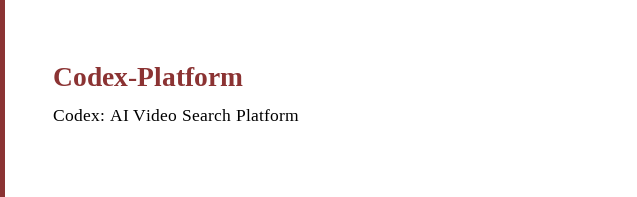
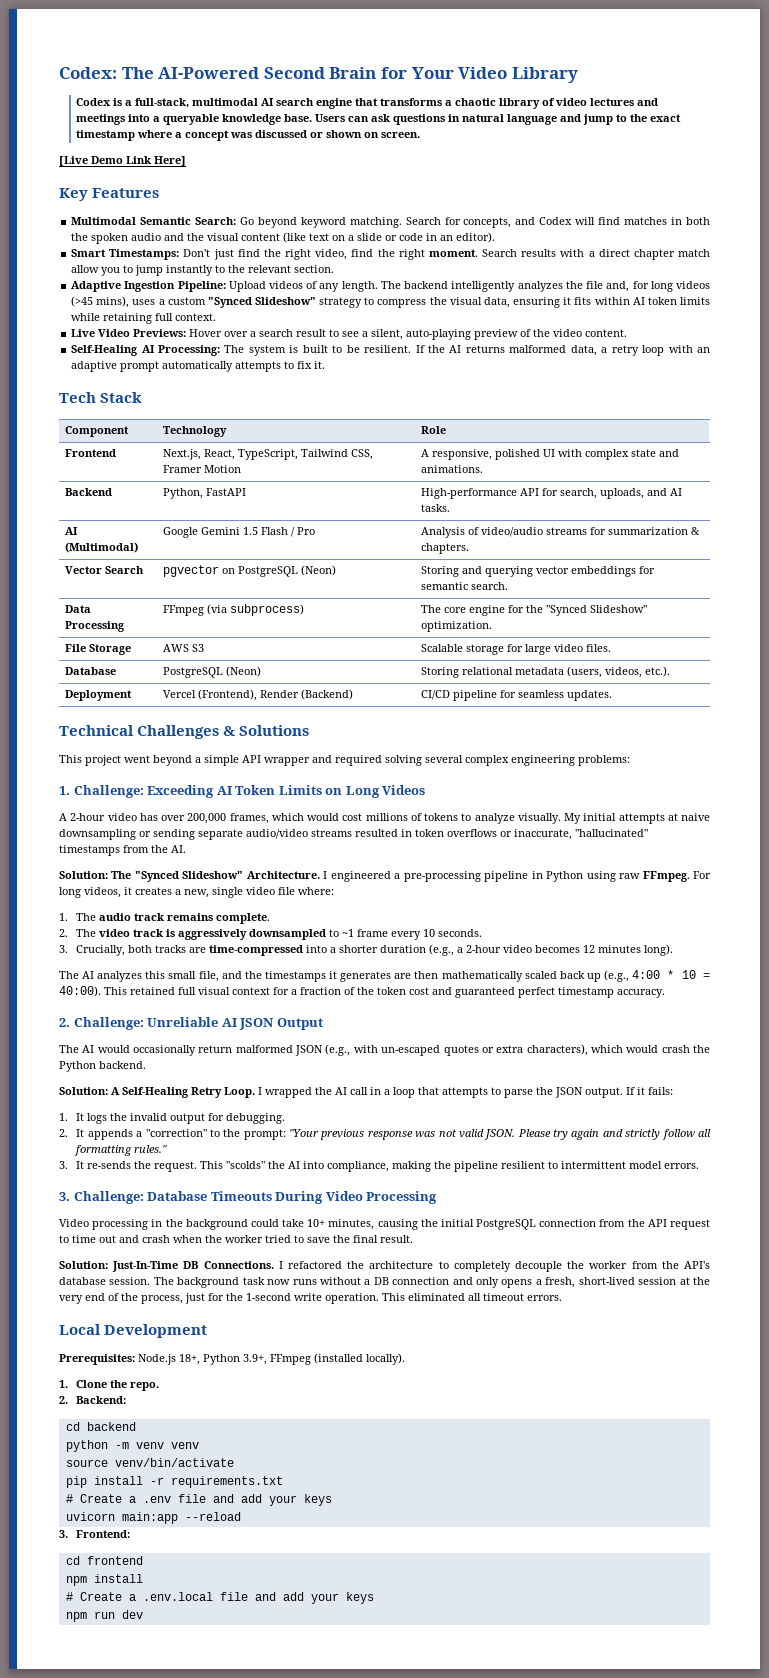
[53,67,243,86] [53,109,299,121] Codex-Platform // Codex: AI Video Search Platform -> [59,67,578,83] [76,98,659,109] [76,114,682,125] [76,130,421,141] [59,156,186,166] [59,188,160,201] [71,217,710,228] [71,232,496,244] [71,249,710,260] [71,265,335,276] [71,281,711,292] [71,296,711,308] [71,313,217,324] [71,329,628,340] [71,345,711,356] [71,361,326,372] [59,392,143,403] [65,426,130,437] [163,426,228,437] [421,426,447,434] [65,449,117,457] [163,449,374,460] [163,465,242,473] [421,449,680,460] [421,465,484,473] [65,488,113,496] [163,488,247,499] [421,488,683,499] [421,504,451,512] [65,527,79,535] [65,542,139,553] [163,527,316,538] [421,527,701,538] [421,543,470,554] [65,566,145,574] [163,565,337,577] [421,566,656,577] [421,582,509,590] [65,605,92,613] [65,621,126,632] [163,604,305,616] [421,605,648,616] [421,621,493,632] [65,644,132,655] [163,644,205,652] [421,644,612,655] [65,667,117,675] [163,666,262,678] [421,666,671,678] [65,690,133,701] [163,689,354,701] [421,690,613,701] [59,725,310,739] [59,755,630,766] [59,785,426,798] [59,813,710,824] [59,829,648,840] [59,845,186,856] [59,871,711,882] [59,887,334,898] [59,913,271,924] [59,929,483,940] [59,944,674,956] [59,970,710,982] [59,986,665,998] [59,1017,323,1030] [59,1044,711,1056] [59,1061,146,1072] [59,1087,673,1098] [59,1113,286,1124] [59,1129,712,1140] [74,1145,168,1156] [59,1161,700,1172] [59,1191,438,1204] [59,1219,710,1230] [59,1235,413,1243] [59,1261,711,1272] [59,1277,711,1288] [59,1293,562,1304] [59,1324,208,1338] [59,1353,405,1365] [59,1380,160,1391] [59,1396,127,1404] [65,1422,136,1431] [65,1440,199,1452] [65,1458,234,1467] [65,1476,283,1488] [65,1494,332,1506] [65,1512,241,1524] [59,1530,131,1538] [65,1556,143,1565] [65,1574,143,1586] [65,1592,374,1604] [65,1610,143,1622] Codex: The AI-Powered Second Brain for Your Video Library // Codex is a full-stack, multimodal AI search engine that transforms a chaotic library of video lectures and meetings into a queryable knowledge base. Users can ask questions in natural language and jump to the exact timestamp where a concept was discussed or shown on screen. // [Live Demo Link Here] // Key Features // Multimodal Semantic Search: Go beyond keyword matching. Search for concepts, and Codex will find matches in both the spoken audio and the visual content (like text on a slide or code in an editor). // Smart Timestamps: Don't just find the right video, find the right moment. Search results with a direct chapter match allow you to jump instantly to the relevant section. // Adaptive Ingestion Pipeline: Upload videos of any length. The backend intelligently analyzes the file and, for long videos (>45 mins), uses a custom "Synced Slideshow" strategy to compress the visual data, ensuring it fits within AI token limits while retaining full context. // Live Video Previews: Hover over a search result to see a silent, auto-playing preview of the video content. // Self-Healing AI Processing: The system is built to be resilient. If the AI returns malformed data, a retry loop with an adaptive prompt automatically attempts to fix it. // Tech Stack // Component | Technology | Role // Frontend | Next.js, React, TypeScript, Tailwind CSS, Framer Motion | A responsive, polished UI with complex state and animations. // Backend | Python, FastAPI | High-performance API for search, uploads, and AI tasks. // AI (Multimodal) | Google Gemini 1.5 Flash / Pro | Analysis of video/audio streams for summarization & chapters. // Vector Search | pgvector on PostgreSQL (Neon) | Storing and querying vector embeddings for semantic search. // Data Processing | FFmpeg (via subprocess) | The core engine for the "Synced Slideshow" optimization. // File Storage | AWS S3 | Scalable storage for large video files. // Database | PostgreSQL (Neon) | Storing relational metadata (users, videos, etc.). // Deployment | Vercel (Frontend), Render (Backend) | CI/CD pipeline for seamless updates. // Technical Challenges & Solutions // This project went beyond a simple API wrapper and required solving several complex engineering problems: // 1. Challenge: Exceeding AI Token Limits on Long Videos // A 2-hour video has over 200,000 frames, which would cost millions of tokens to analyze visually. My initial attempts at naive downsampling or sending separate audio/video streams resulted in token overflows or inaccurate, "hallucinated" timestamps from the AI. // Solution: The "Synced Slideshow" Architecture. I engineered a pre-processing pipeline in Python using raw FFmpeg. For long videos, it creates a new, single video file where: // 1. The audio track remains complete. // 2. The video track is aggressively downsampled to ~1 frame every 10 seconds. // 3. Crucially, both tracks are time-compressed into a shorter duration (e.g., a 2-hour video becomes 12 minutes long). // The AI analyzes this small file, and the timestamps it generates are then mathematically scaled back up (e.g., 4:00 * 10 = 40:00). This retained full visual context for a fraction of the token cost and guaranteed perfect timestamp accuracy. // 2. Challenge: Unreliable AI JSON Output // The AI would occasionally return malformed JSON (e.g., with un-escaped quotes or extra characters), which would crash the Python backend. // Solution: A Self-Healing Retry Loop. I wrapped the AI call in a loop that attempts to parse the JSON output. If it fails: // 1. It logs the invalid output for debugging. // 2. It appends a "correction" to the prompt: "Your previous response was not valid JSON. Please try again and strictly follow all formatting rules." // 3. It re-sends the request. This "scolds" the AI into compliance, making the pipeline resilient to intermittent model errors. // 3. Challenge: Database Timeouts During Video Processing // Video processing in the background could take 10+ minutes, causing the initial PostgreSQL connection from the API request to time out and crash when the worker tried to save the final result. // Solution: Just-In-Time DB Connections. I refactored the architecture to completely decouple the worker from the API's database session. The background task now runs without a DB connection and only opens a fresh, short-lived session at the very end of the process, just for the 1-second write operation. This eliminated all timeout errors. // Local Development // Prerequisites: Node.js 18+, Python 3.9+, FFmpeg (installed locally). // 1. Clone the repo. // 2. Backend: // cd backend // python -m venv venv // source venv/bin/activate // pip install -r requirements.txt // # Create a .env file and add your keys // uvicorn main:app --reload // 3. Frontend: // cd frontend // npm install // # Create a .env.local file and add your keys // npm run dev

